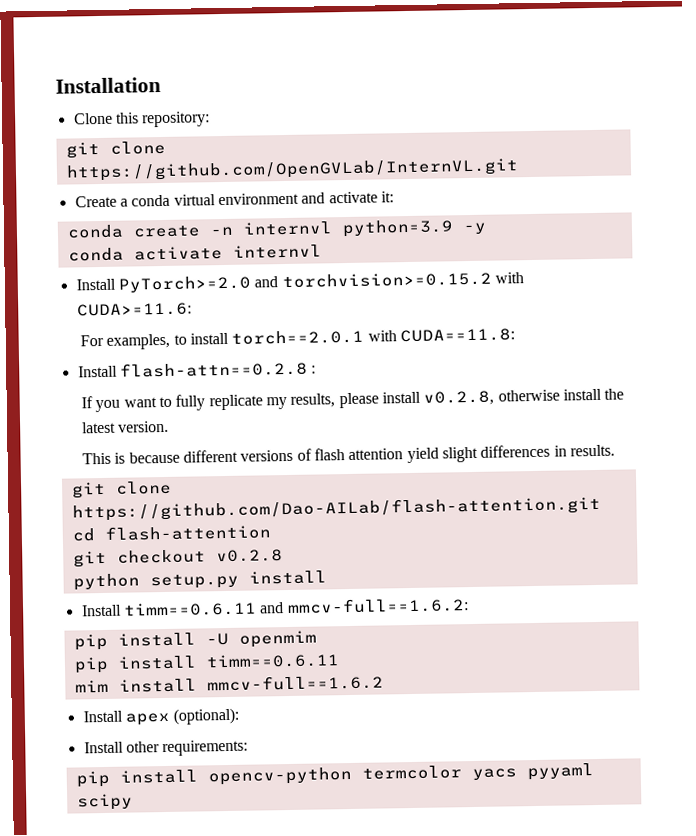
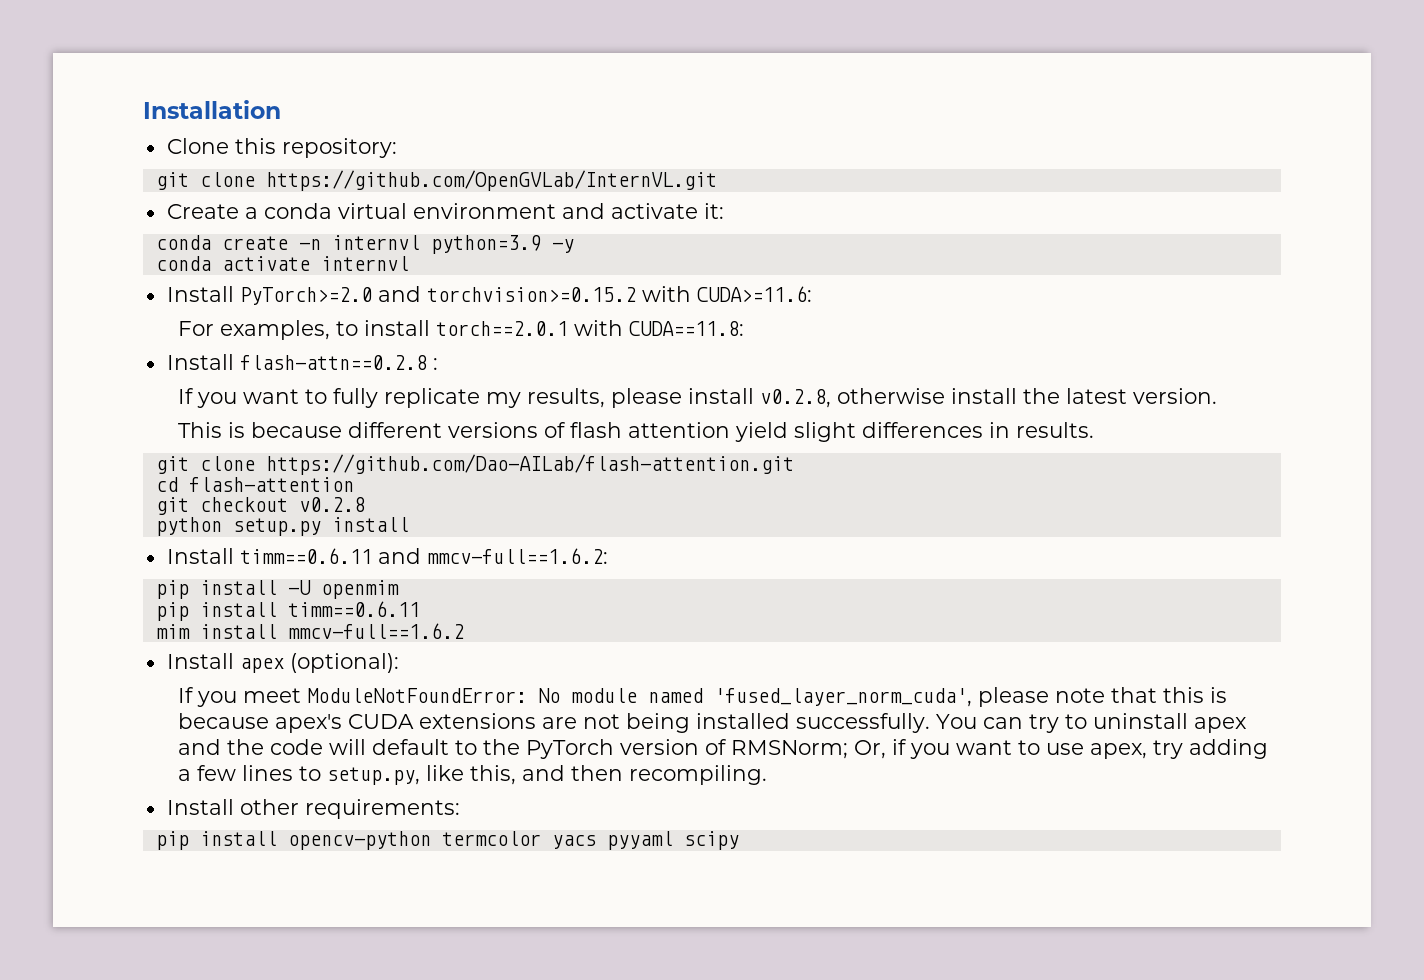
(240, 716) none -> [177,687,1227,707] [177,713,1247,733] [177,739,1268,759] [177,765,767,785] // If you meet ModuleNotFoundError: No module named 'fused_layer_norm_cuda', please note that this is because apex's CUDA extensions are not being installed successfully. You can try to uninstall apex and the code will default to the PyTorch version of RMSNorm; Or, if you want to use apex, try adding a few lines to setup.py, like this, and then recompiling.

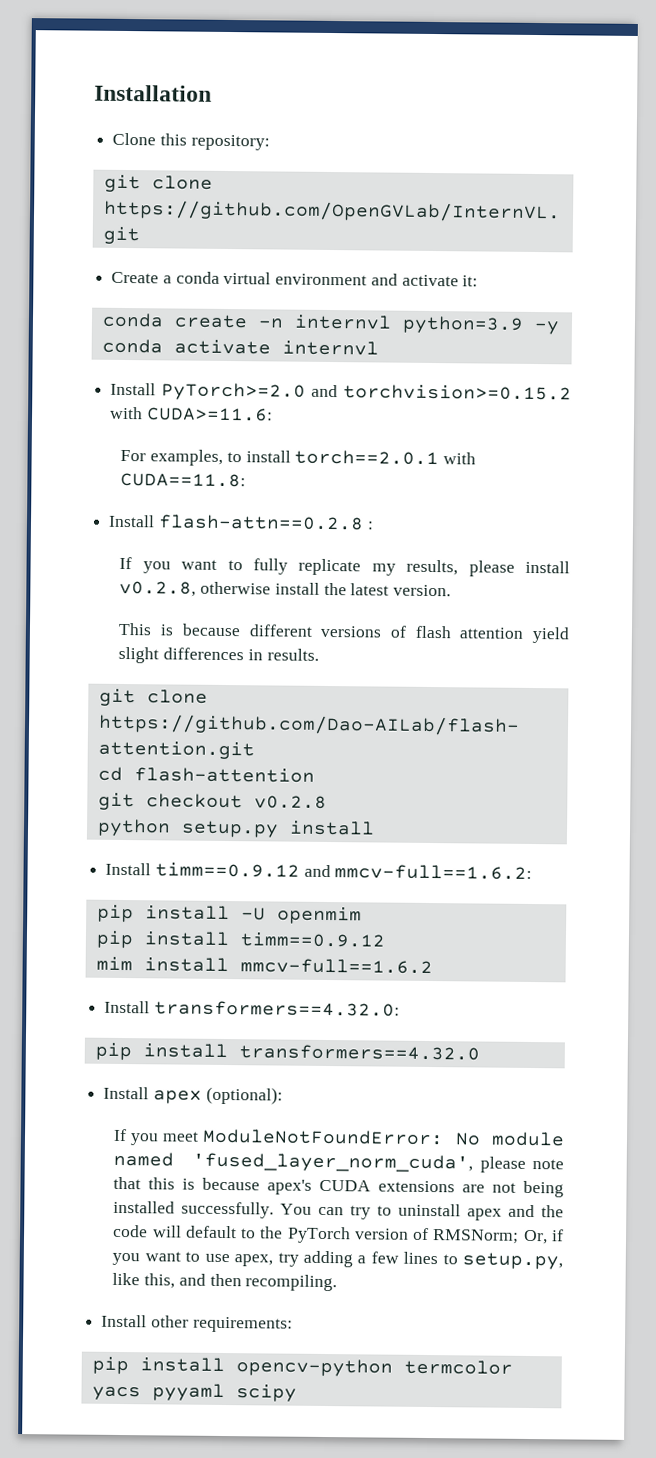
[239,548,372,564] timm==0.6.11 -> [154,862,300,878] timm==0.9.12
[287,601,420,617] timm==0.6.11 -> [239,932,386,948] timm==0.9.12
(464, 631) none -> [104,1000,400,1017] [94,1042,480,1061] // Install transformers==4.32.0: // pip install transformers==4.32.0

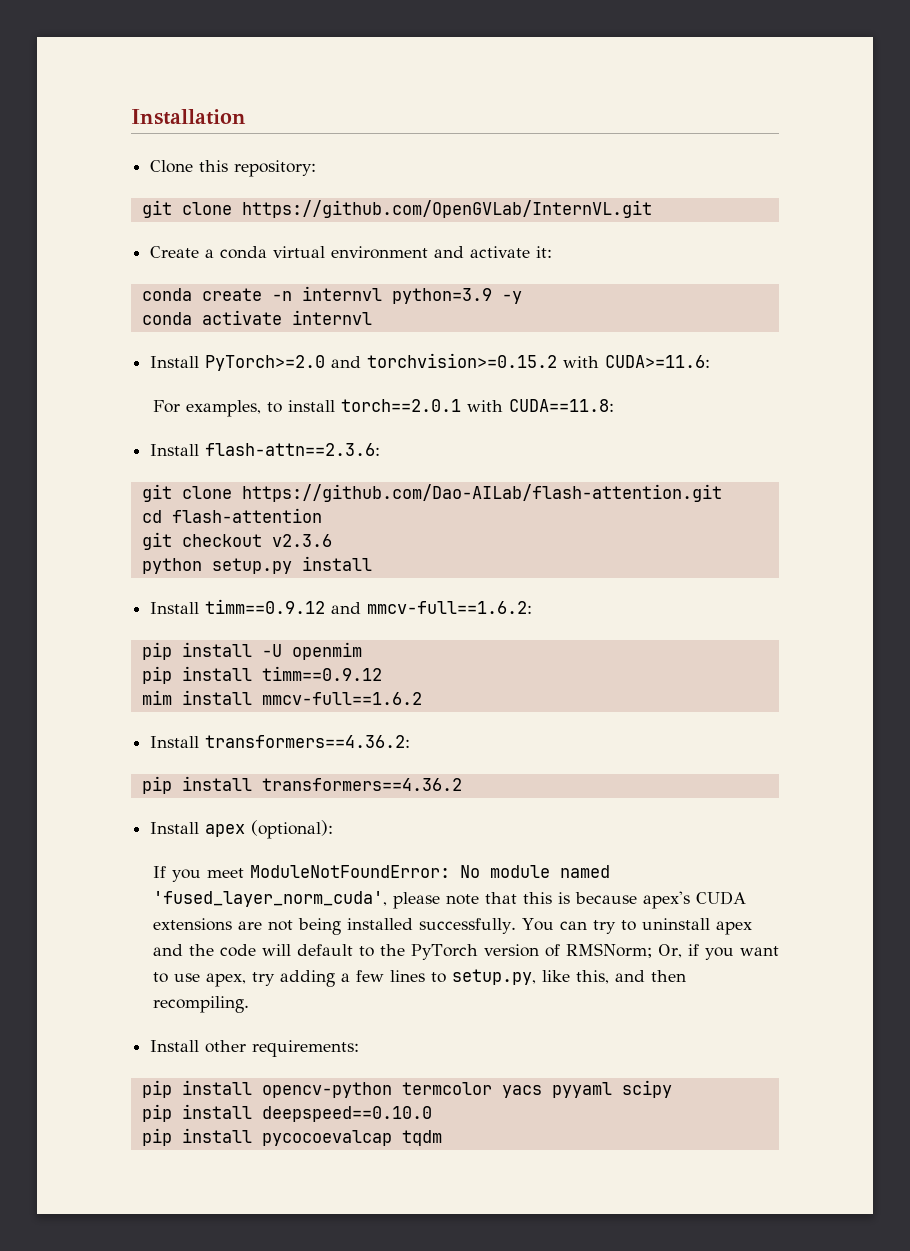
[157,514,374,531] [119,556,570,577] [119,580,452,597] [118,622,570,644] [118,646,319,664] flash-attn==0.2.8 : // If you want to fully replicate my results, please install v0.2.8, otherwise install the latest version. // This is because different versions of flash attention yield slight differences in results. -> [205,443,381,456] flash-attn==2.3.6:
[253,795,327,809] v0.2.8 -> [271,534,332,547] v2.3.6
[153,1000,400,1017] [94,1042,480,1061] transformers==4.32.0: // pip install transformers==4.32.0 -> [205,735,411,748] [141,776,462,794] transformers==4.36.2: // pip install transformers==4.36.2
(297, 1393) none -> [141,1104,432,1122] [141,1128,442,1146] // pip install deepspeed==0.10.0 // pip install pycocoevalcap tqdm

